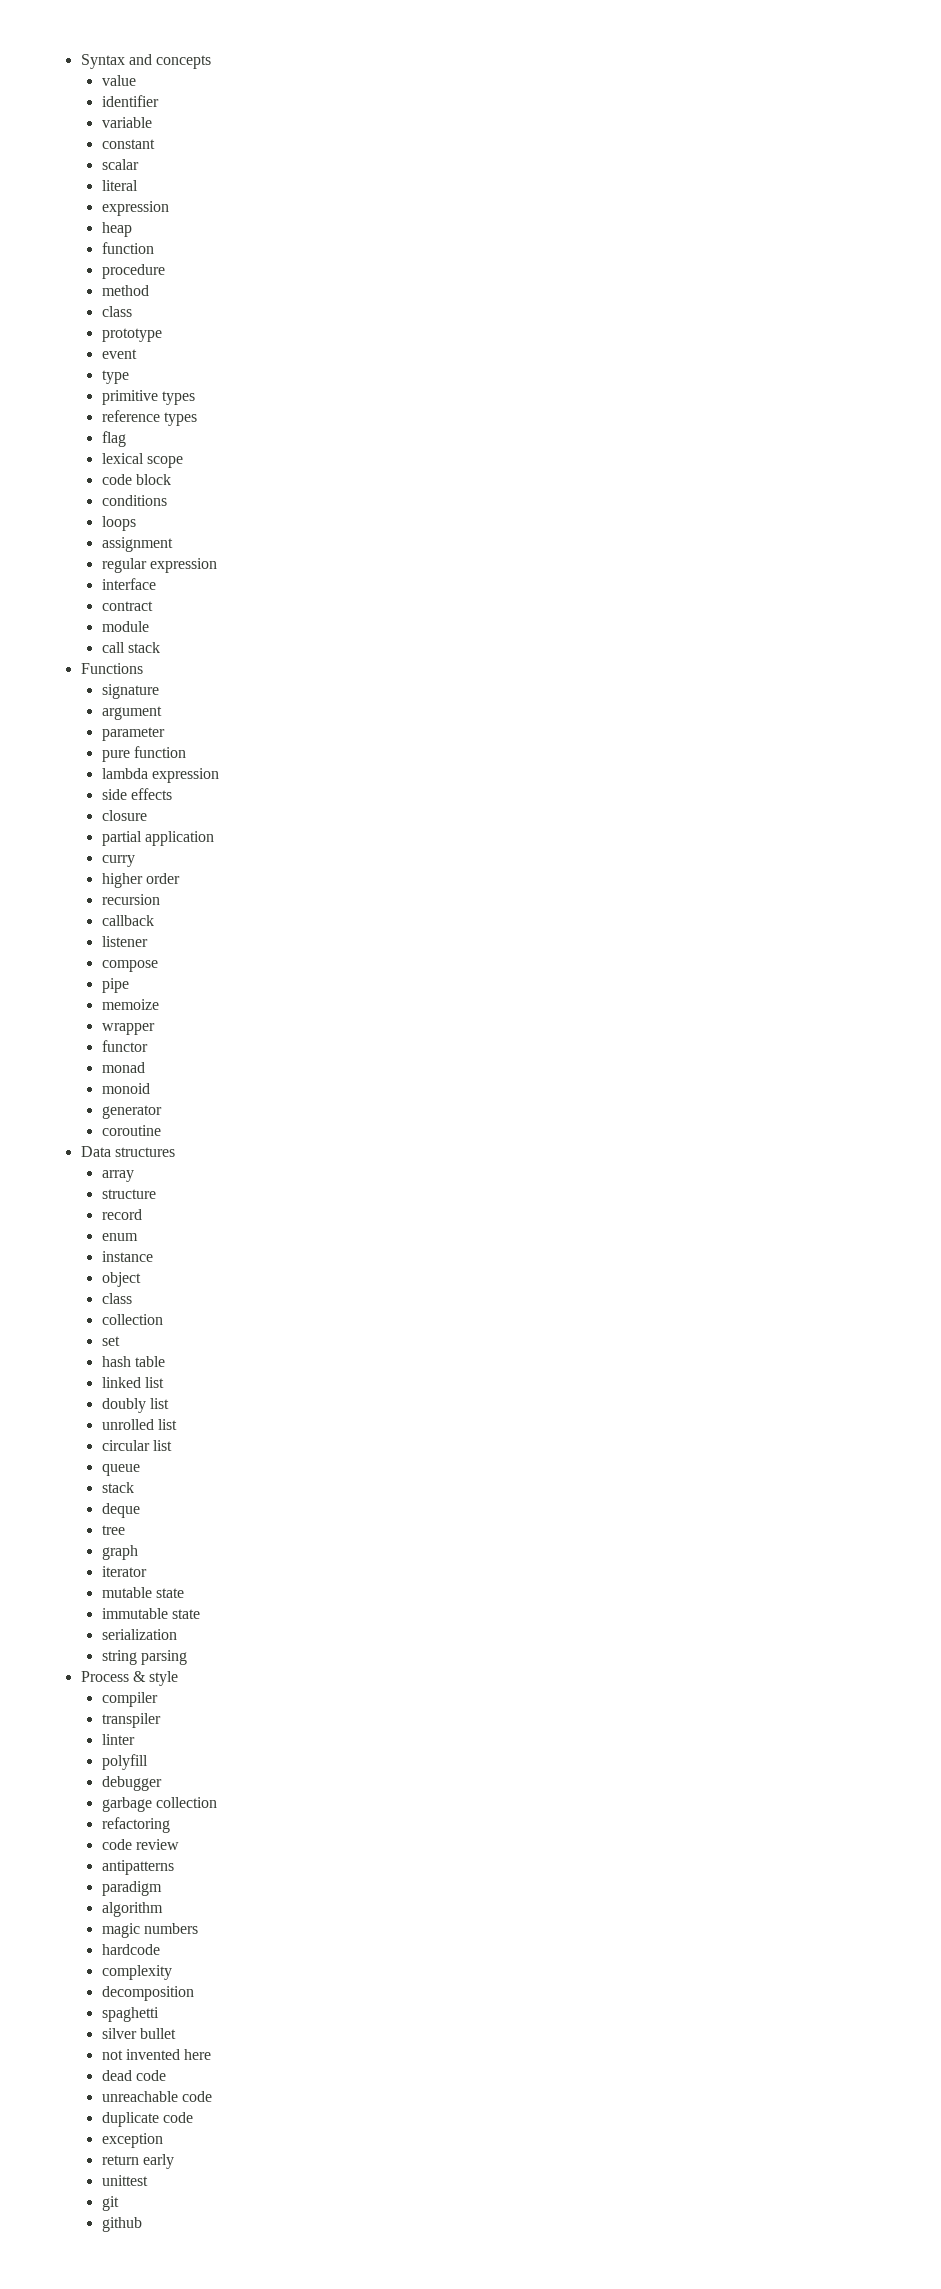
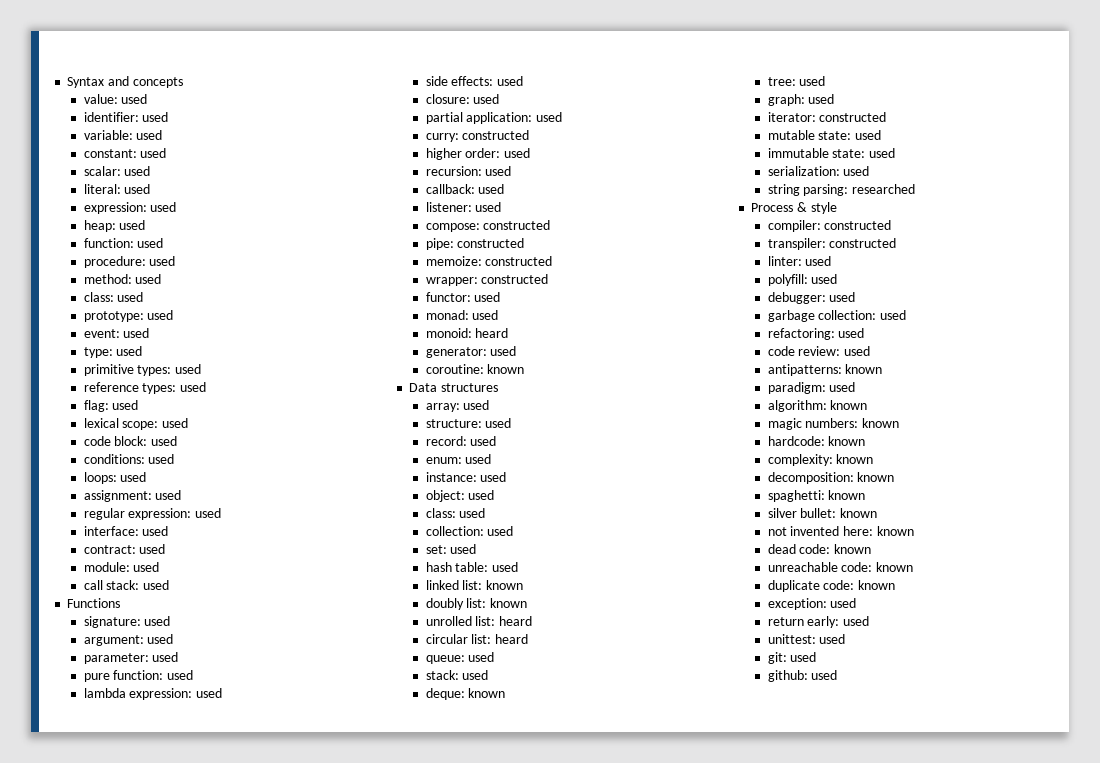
[101,75,136,86] [101,95,159,107] [101,117,152,128] [101,139,155,149] [101,159,139,170] [101,180,138,191] [101,201,169,216] [101,222,132,237] [101,242,154,254] [101,264,165,279] [101,285,149,296] [101,306,132,317] [101,328,162,342] [101,349,137,359] [101,370,129,384] value // identifier // variable // constant // scalar // literal // expression // heap // function // procedure // method // class // prototype // event // type -> [83,94,148,104] [83,112,169,122] [83,130,163,140] [83,148,167,158] [83,166,151,176] [83,184,151,194] [83,202,177,214] [83,220,146,232] [83,238,164,248] [83,256,176,268] [83,274,162,284] [83,292,144,302] [83,310,174,322] [83,328,150,338] [83,346,143,358] value: used // identifier: used // variable: used // constant: used // scalar: used // literal: used // expression: used // heap: used // function: used // procedure: used // method: used // class: used // prototype: used // event: used // type: used
[162,391,196,405] types -> [137,364,202,376] types: used
[164,412,198,426] [101,431,126,447] types // flag -> [142,382,207,394] [83,400,139,412] types: used // flag: used
[147,456,184,468] [101,474,172,485] [101,495,167,506] [101,516,136,531] [101,537,173,552] [101,558,218,573] [101,578,156,590] [101,601,153,611] [101,621,149,632] scope // code block // conditions // loops // assignment // regular expression // interface // contract // module -> [122,418,189,430] [83,436,178,446] [83,454,175,464] [83,472,147,484] [83,490,182,502] [83,508,222,520] [83,526,169,536] [83,544,166,554] [83,562,160,572] scope: used // code block: used // conditions: used // loops: used // assignment: used // regular expression: used // interface: used // contract: used // module: used
[128,642,161,653] stack -> [106,580,170,590] stack: used
[101,684,159,699] [101,706,162,720] [101,727,165,741] signature // argument // parameter -> [83,616,171,628] [83,634,174,646] [83,652,179,664] signature: used // argument: used // parameter: used
[134,746,187,758] function -> [113,670,194,680] function: used
[152,768,220,783] expression -> [129,688,223,700] expression: used
[131,788,173,800] [101,810,147,821] [101,831,215,846] [101,855,135,867] [101,873,181,888] [101,894,160,905] [101,915,154,926] [101,936,148,947] [101,960,158,972] [101,978,129,993] [101,999,159,1010] [101,1023,155,1035] [101,1040,148,1052] [101,1062,145,1073] [101,1083,150,1094] [101,1105,162,1119] [101,1125,161,1136] [80,1146,175,1157] [101,1170,134,1182] [101,1189,156,1199] [101,1209,142,1220] [101,1233,138,1241] [101,1251,153,1262] [101,1272,141,1287] [101,1293,132,1304] [101,1314,163,1325] [101,1336,120,1346] effects // closure // partial application // curry // higher order // recursion // callback // listener // compose // pipe // memoize // wrapper // functor // monad // monoid // generator // coroutine // Data structures // array // structure // record // enum // instance // object // class // collection // set -> [451,76,524,86] [425,94,500,104] [425,112,563,124] [425,130,530,142] [425,148,531,160] [425,166,512,176] [425,184,505,194] [425,202,502,212] [425,220,551,232] [425,238,525,250] [425,256,553,266] [425,274,549,286] [425,292,501,302] [425,310,499,320] [425,328,509,338] [425,346,517,358] [425,364,525,374] [409,383,499,392] [425,400,490,412] [425,418,512,428] [425,436,497,446] [425,454,492,464] [425,472,507,482] [425,490,495,502] [425,508,486,518] [425,526,514,536] [425,544,477,554] effects: used // closure: used // partial application: used // curry: constructed // higher order: used // recursion: used // callback: used // listener: used // compose: constructed // pipe: constructed // memoize: constructed // wrapper: constructed // functor: used // monad: used // monoid: heard // generator: used // coroutine: known // Data structures // array: used // structure: used // record: used // enum: used // instance: used // object: used // class: used // collection: used // set: used
[135,1356,166,1367] table -> [455,562,519,572] table: used
[145,1377,165,1388] list -> [462,580,524,590] list: known
[150,1398,170,1409] list -> [466,598,528,608] list: known
[158,1419,178,1430] list -> [475,616,533,626] list: heard
[153,1440,173,1451] [101,1464,140,1476] [101,1482,134,1493] [101,1503,140,1518] [101,1525,125,1535] [101,1545,138,1560] [101,1566,147,1577] list // queue // stack // deque // tree // graph // iterator -> [471,634,529,644] [425,652,495,664] [425,670,489,680] [425,688,506,700] [767,76,826,86] [767,94,835,106] [767,112,887,122] list: heard // queue: used // stack: used // deque: known // tree: used // graph: used // iterator: constructed
[156,1588,185,1598] state -> [818,130,882,140] state: used
[172,1609,201,1619] [101,1629,177,1640] state // serialization -> [832,148,896,158] [767,166,870,176] state: used // serialization: used
[141,1650,188,1665] parsing -> [803,184,916,196] parsing: researched
[101,1692,158,1707] [101,1713,161,1728] [101,1734,135,1745] [101,1754,148,1770] [101,1776,162,1791] [101,1797,218,1812] [101,1817,170,1833] [101,1839,180,1850] [101,1860,174,1875] [101,1881,162,1896] [101,1902,163,1917] [101,1923,199,1938] [101,1944,160,1955] [101,1965,172,1980] [101,1986,194,2001] [101,2007,159,2022] compiler // transpiler // linter // polyfill // debugger // garbage collection // refactoring // code review // antipatterns // paradigm // algorithm // magic numbers // hardcode // complexity // decomposition // spaghetti -> [767,220,892,232] [767,238,897,250] [767,256,832,266] [767,274,838,286] [767,292,856,304] [767,310,907,322] [767,328,865,340] [767,346,871,356] [767,364,883,376] [767,382,856,394] [767,400,868,412] [767,418,900,430] [767,436,866,446] [767,454,874,466] [767,472,895,484] [767,490,866,502] compiler: constructed // transpiler: constructed // linter: used // polyfill: used // debugger: used // garbage collection: used // refactoring: used // code review: used // antipatterns: known // paradigm: used // algorithm: known // magic numbers: known // hardcode: known // complexity: known // decomposition: known // spaghetti: known
[140,2028,177,2039] bullet -> [800,508,878,518] bullet: known
[184,2049,212,2060] here -> [843,526,914,536] here: known
[136,2070,167,2081] code -> [799,544,872,554] code: known
[182,2091,213,2102] code -> [841,562,914,572] code: known
[163,2112,194,2123] [101,2133,163,2148] [101,2154,175,2169] [101,2175,148,2186] [101,2196,119,2211] [101,2217,142,2232] code // exception // return early // unittest // git // github -> [823,580,896,590] [767,598,857,610] [767,616,870,628] [767,634,846,644] [767,652,817,664] [767,670,838,682] code: known // exception: used // return early: used // unittest: used // git: used // github: used

